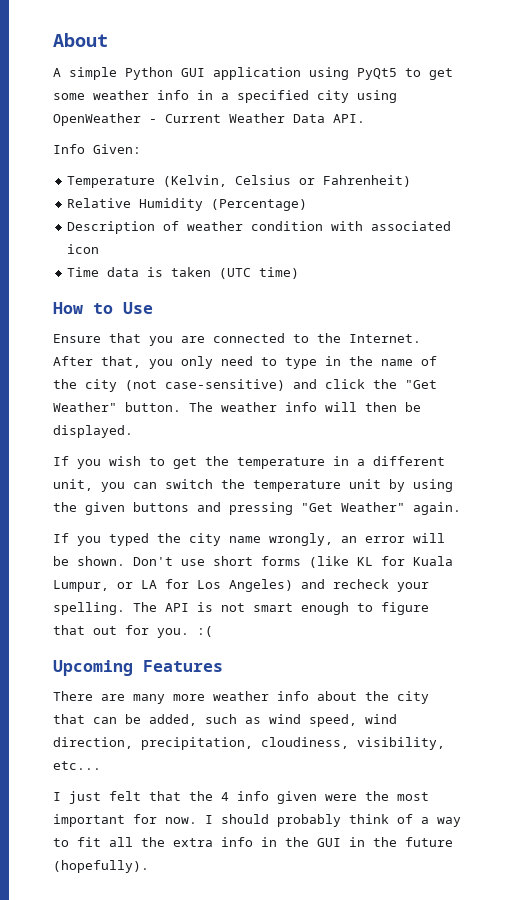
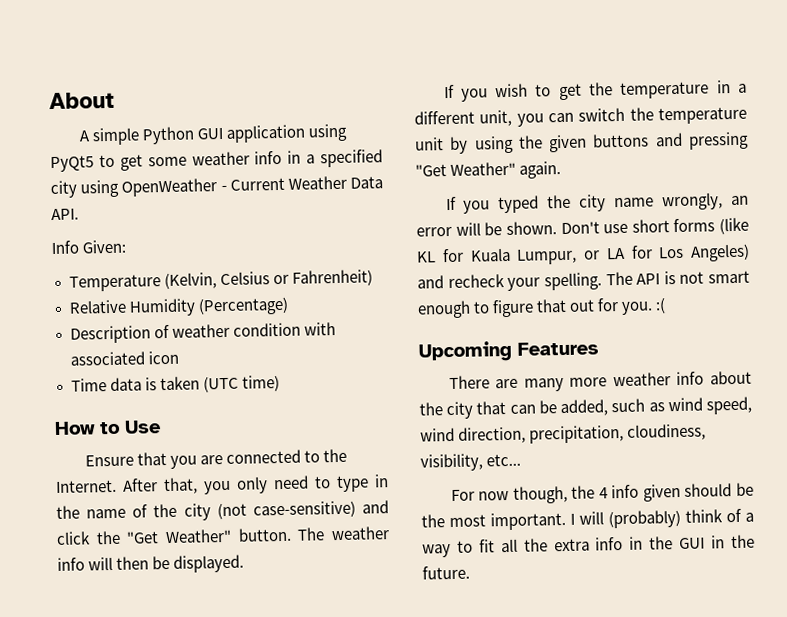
[53,791,429,804] [53,814,341,827] I just felt that the 4 info given were the most important for now. I should probably -> [450,482,754,504] [421,509,681,531] For now though, the 4 info given should be the most important. I will (probably)
[405,837,453,847] [53,860,149,873] future (hopefully). -> [422,565,470,580] future.

